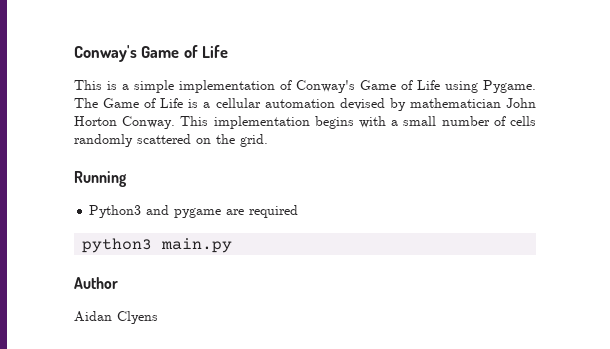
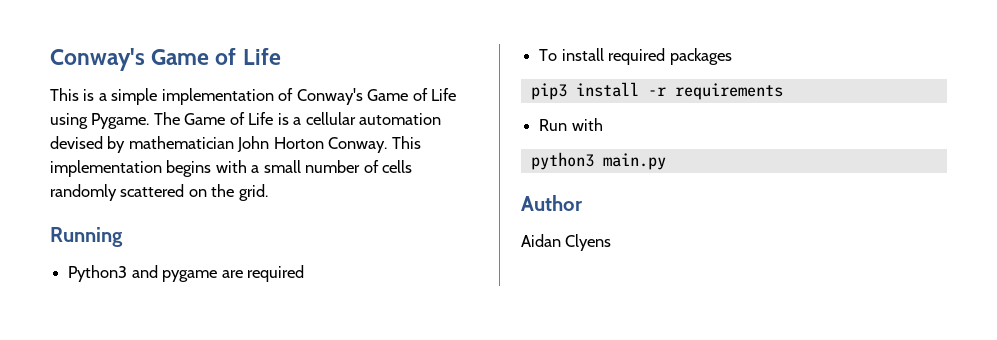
(299, 211) none -> [539,48,732,65] [530,82,783,100] [539,118,603,131] // To install required packages // pip3 install -r requirements // Run with

